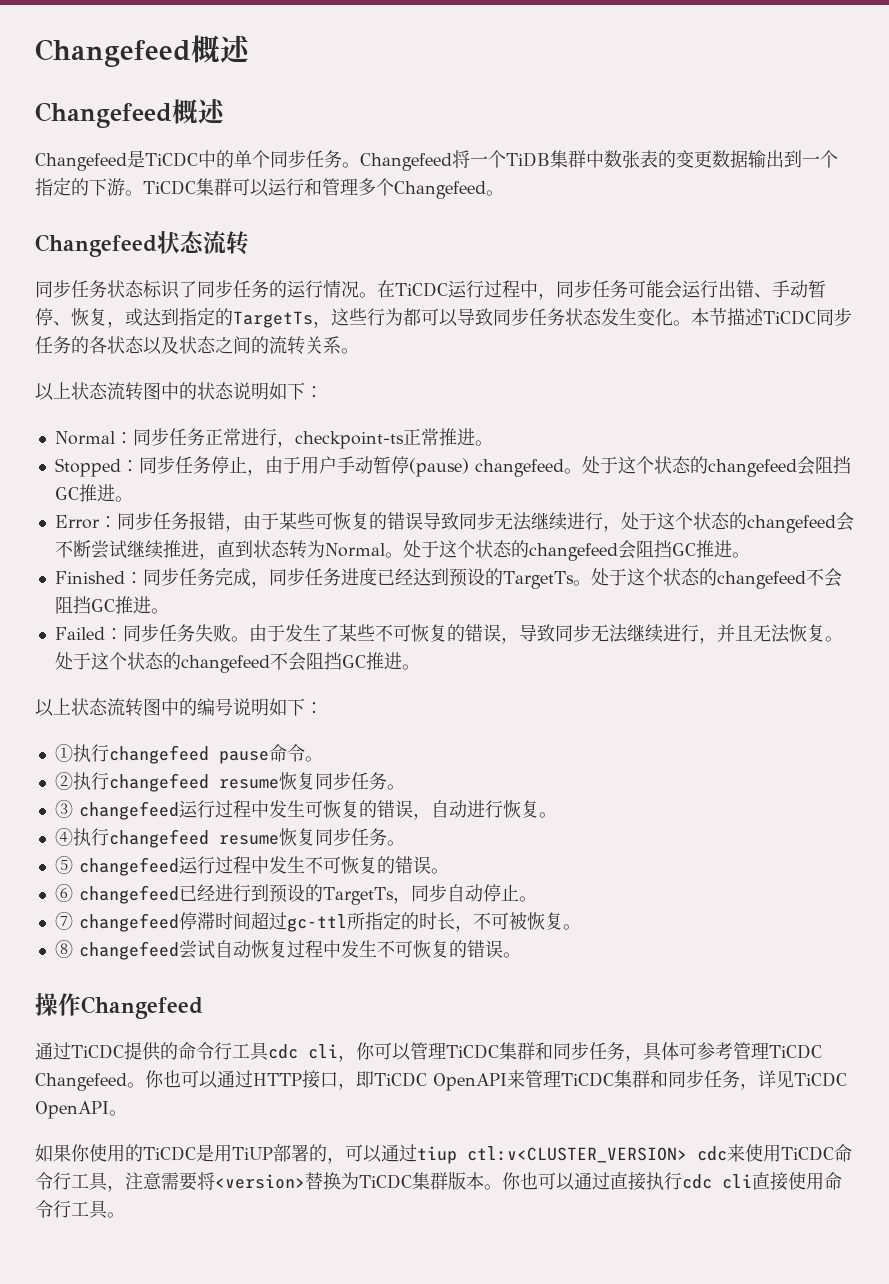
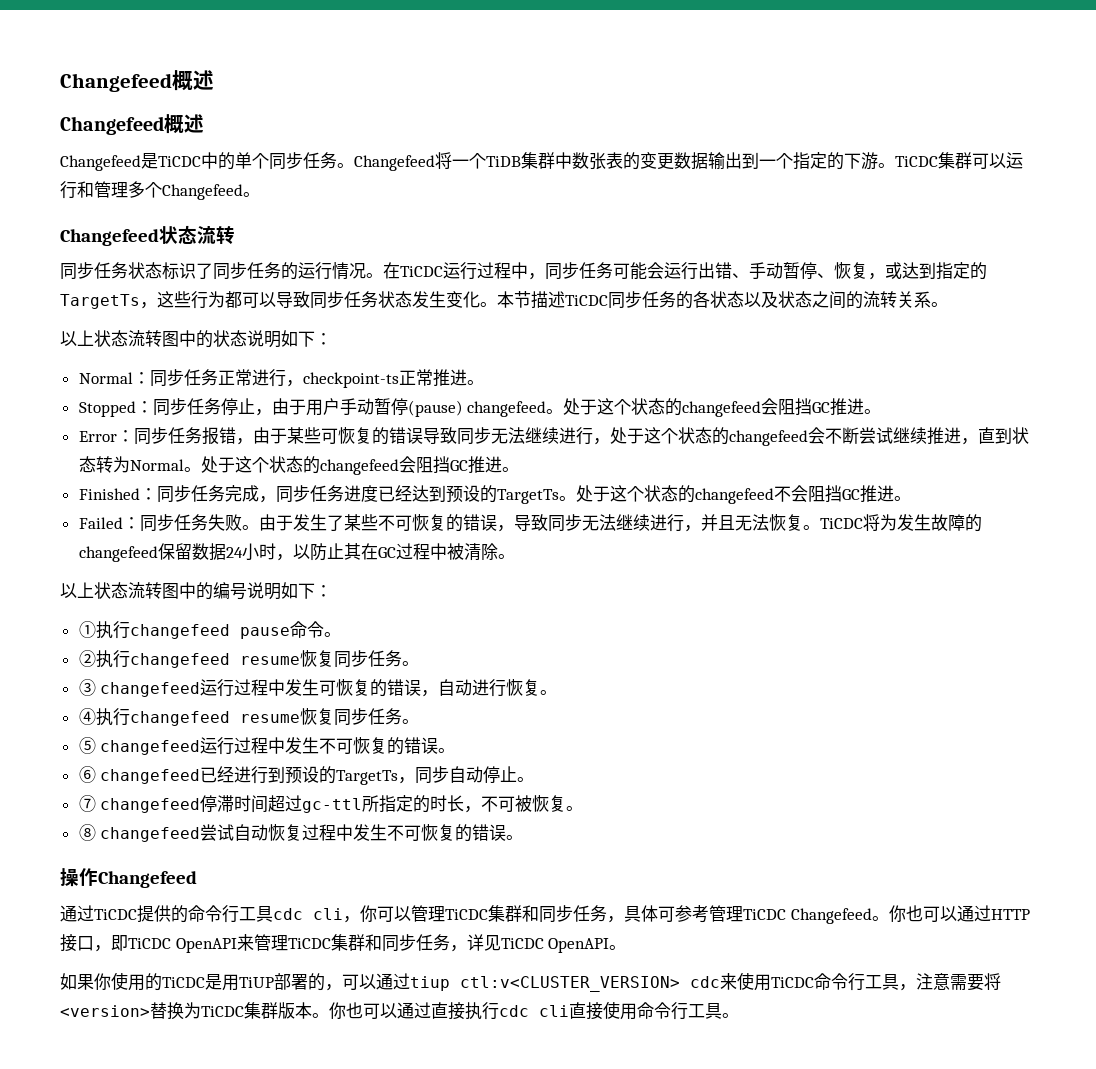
[54,652,402,673] 处于这个状态的changefeed不会阻挡GC推进 -> [819,514,982,532] [78,543,498,562] TiCDC将为发生故障的changefeed保留数据24小时，以防止其在GC过程中被清除

